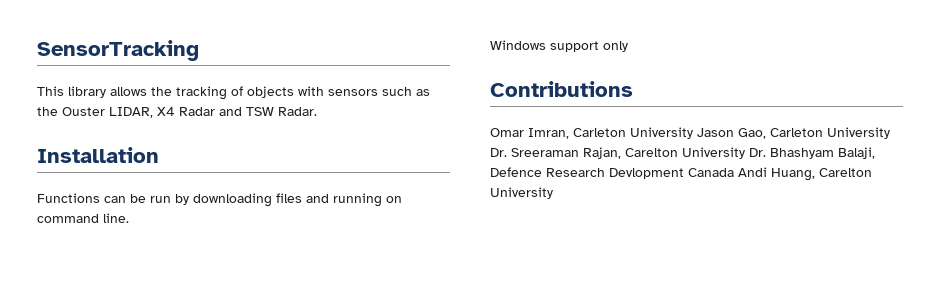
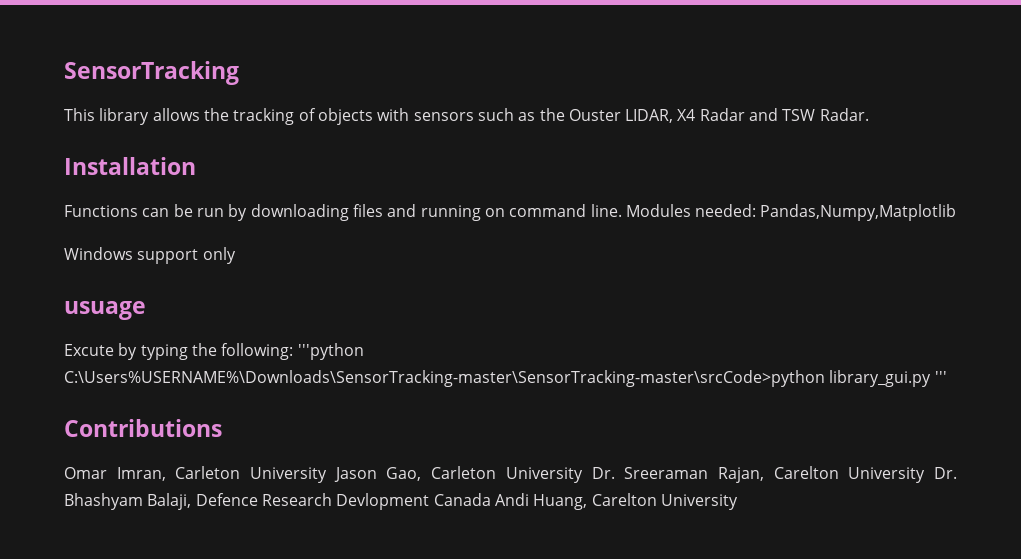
(129, 218) none -> [625,204,957,221] Modules needed: Pandas,Numpy,Matplotlib
(628, 46) none -> [64,301,146,320] [64,343,364,360] [64,370,947,387] // usuage // Excute by typing the following: '''python C:\Users%USERNAME%\Downloads\SensorTracking-master\SensorTracking-master\srcCode>python library_gui.py '''

